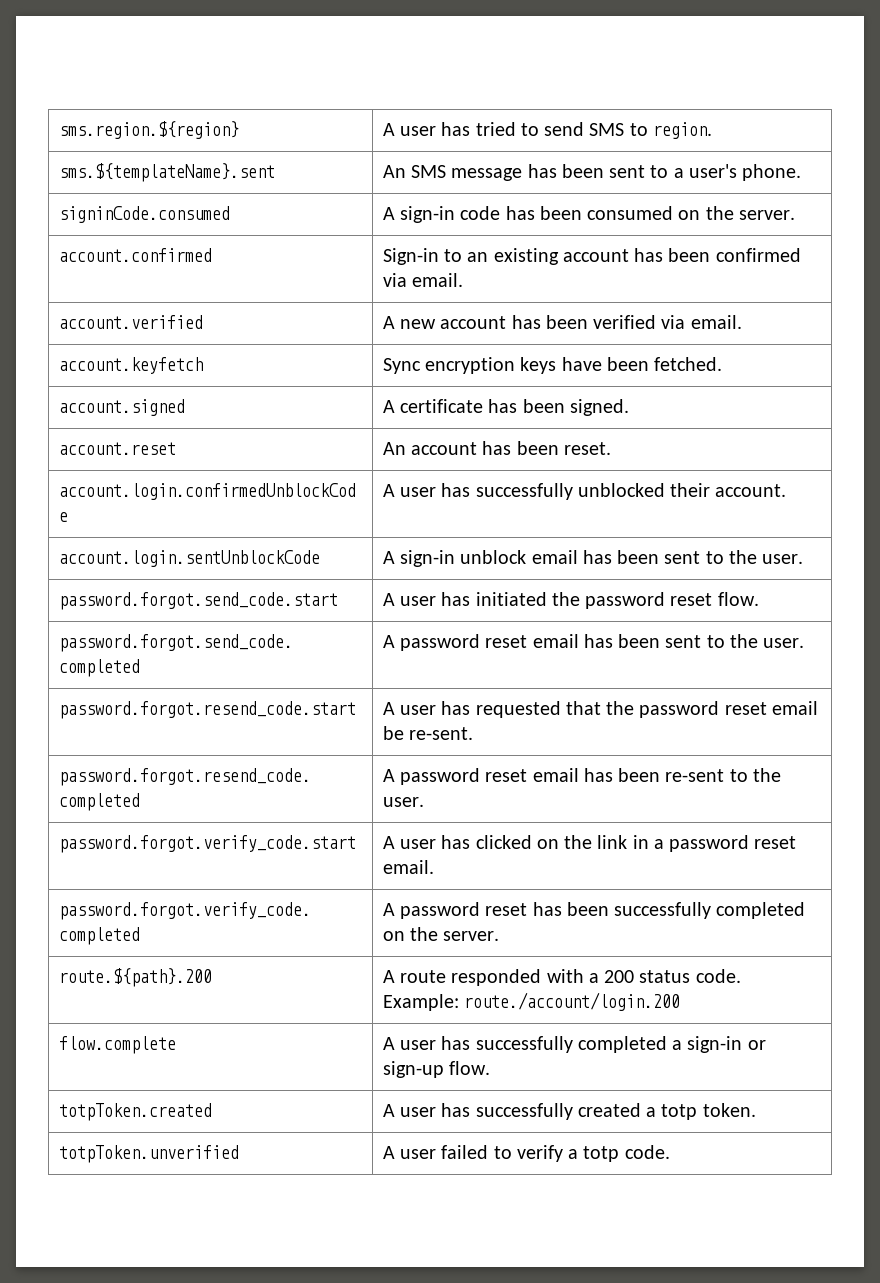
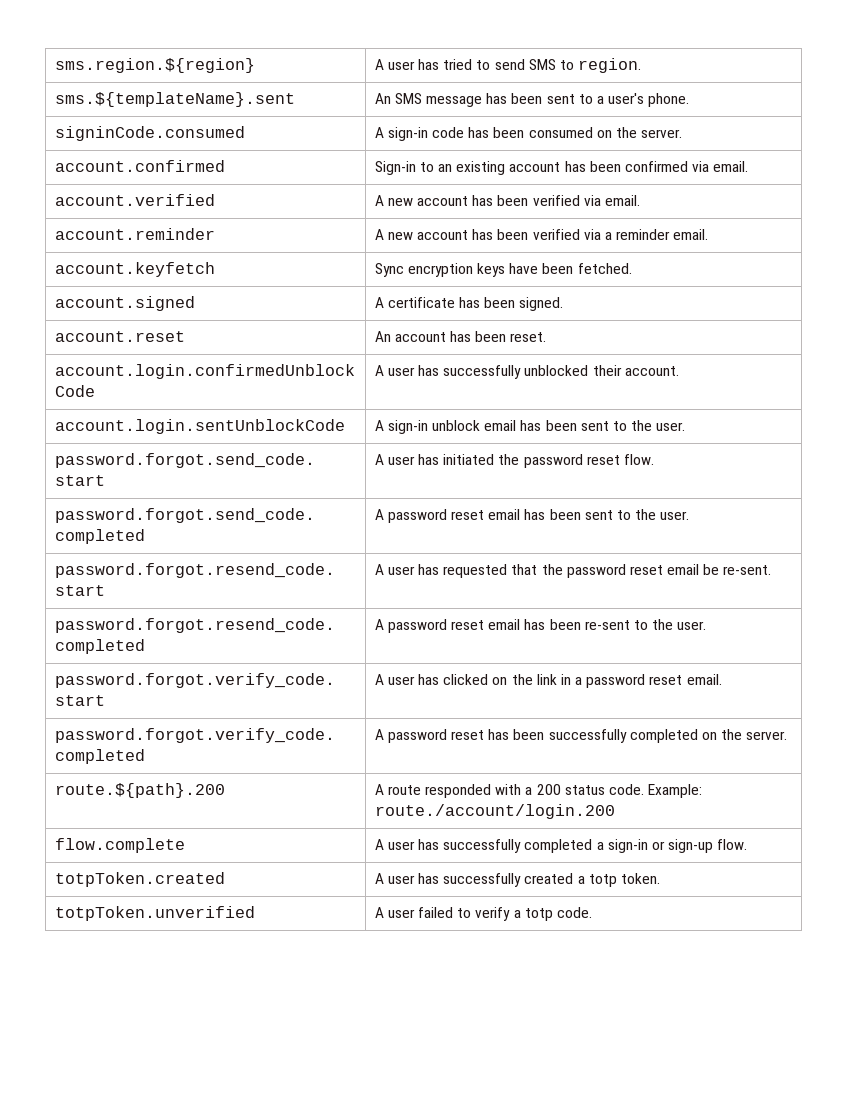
(742, 322) none -> [54,228,215,240] [374,229,709,240] // account.reminder | A new account has been verified via a reminder email.

